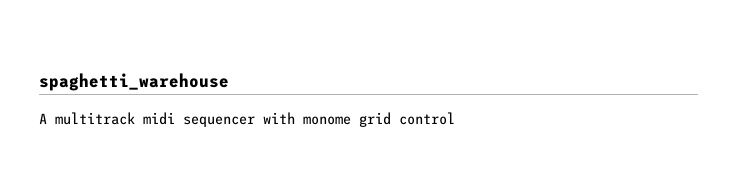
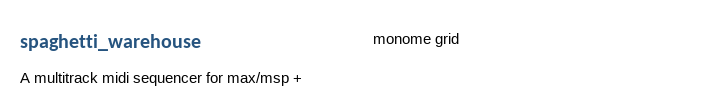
[263,112,295,124] with -> [206,72,303,86] for max/msp +
[399,112,455,125] control -> (460, 40) none

